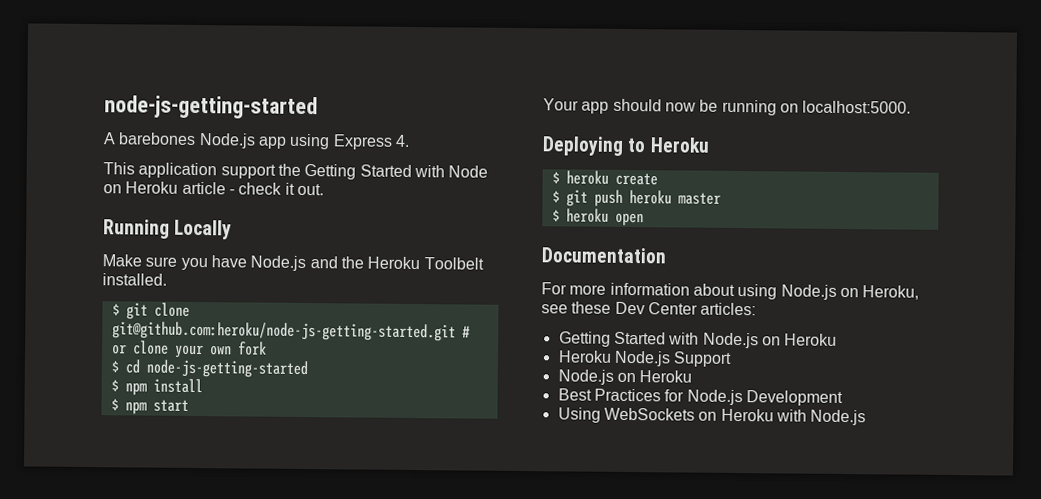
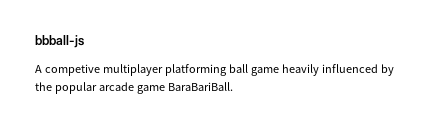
[104,95,318,120] node-js-getting-started -> [35,35,84,48] bbball-js
[118,132,410,150] [103,162,489,180] [103,181,324,196] [103,219,233,240] [102,254,484,272] [102,273,167,286] [111,302,190,320] [111,321,471,342] [111,340,267,359] [110,359,308,379] [110,378,203,396] [110,398,189,415] [543,98,912,116] [542,136,710,156] [551,170,658,186] [551,189,721,207] [551,208,644,227] [541,247,667,264] [541,282,920,300] [541,301,757,316] [558,331,838,349] [557,350,733,367] [557,369,693,385] [557,388,843,406] [557,407,867,426] barebones Node.js app using Express 4. // This application support the Getting Started with Node on Heroku article - check it out. // Running Locally // Make sure you have Node.js and the Heroku Toolbelt installed. // $ git clone git@github.com:heroku/node-js-getting-started.git # or clone your own fork // $ cd node-js-getting-started // $ npm install // $ npm start // Your app should now be running on localhost:5000. // Deploying to Heroku // $ heroku create // $ git push heroku master // $ heroku open // Documentation // For more information about using Node.js on Heroku, see these Dev Center articles: // Getting Started with Node.js on Heroku // Heroku Node.js Support // Node.js on Heroku // Best Practices for Node.js Development // Using WebSockets on Heroku with Node.js -> [44,64,394,76] [35,82,233,94] competive multiplayer platforming ball game heavily influenced by the popular arcade game BaraBariBall.

